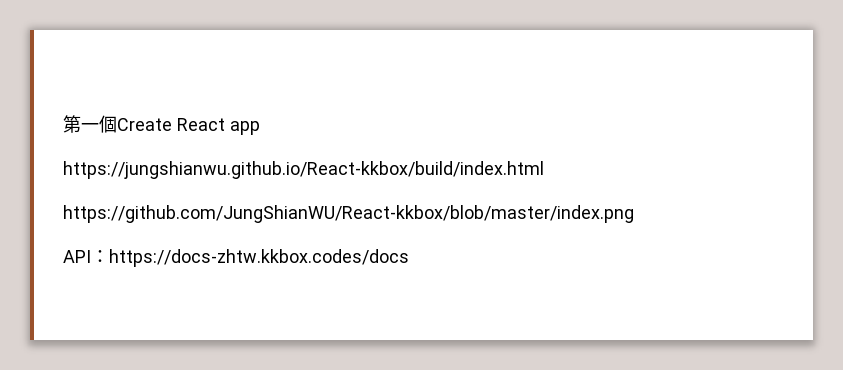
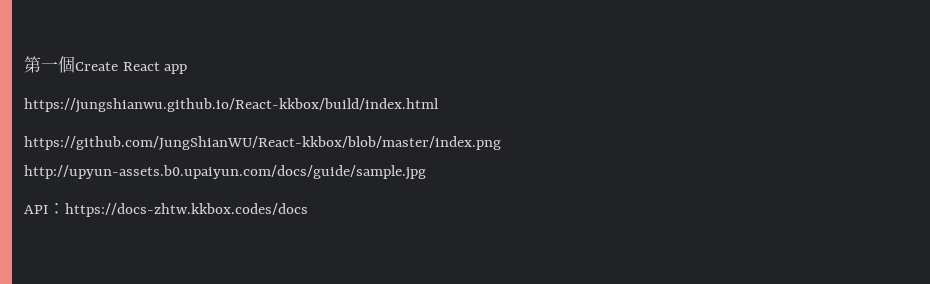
(634, 214) none -> [24,165,426,180] http://upyun-assets.b0.upaiyun.com/docs/guide/sample.jpg

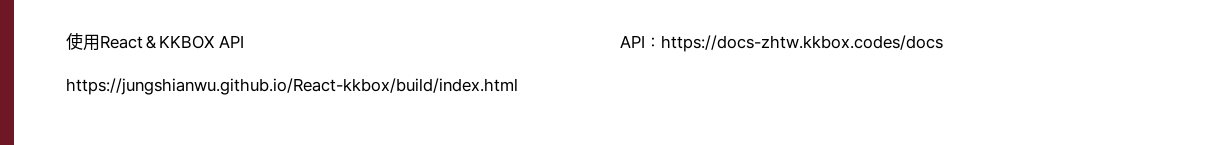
[24,56,188,74] 第一個Create React app -> [66,32,244,51] 使用React＆KKBOX API
[24,136,501,150] [24,165,426,180] // https://github.com/JungShianWU/React-kkbox/blob/master/index.png http://upyun-assets.b0.upaiyun.com/docs/guide/sample.jpg -> (518, 86) none

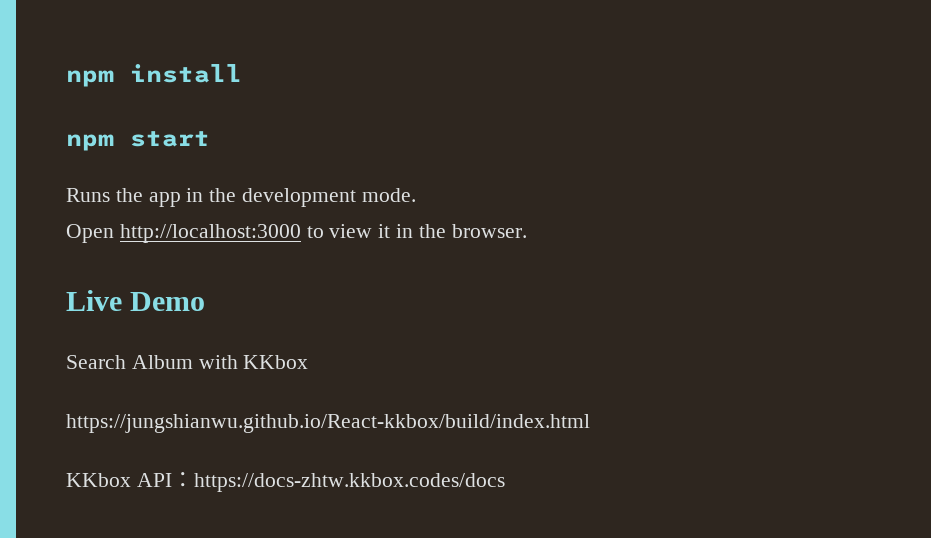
[66,32,244,51] 使用React＆KKBOX API -> [66,64,242,87] [66,131,210,151] [66,188,416,207] [66,224,527,243] [66,290,206,311] [66,355,309,369] npm install // npm start // Runs the app in the development mode. // Open http://localhost:3000 to view it in the browser. // Live Demo // Search Album with KKbox
(518, 86) none -> [66,473,131,487] KKbox

